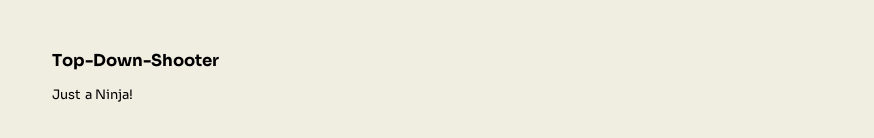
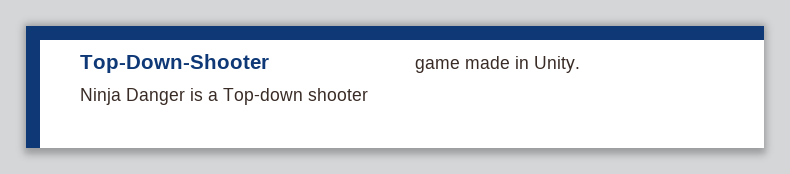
[52,89,134,102] Just a Ninja! -> [80,88,368,105] [415,56,580,73] Ninja Danger is a Top-down shooter game made in Unity.

